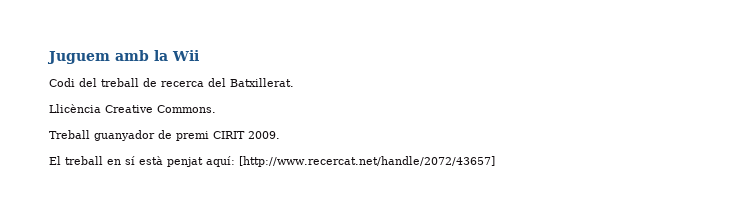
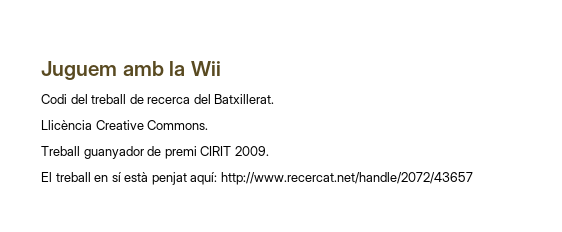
[239,156,495,167] [http://www.recercat.net/handle/2072/43657] -> [220,172,473,185] http://www.recercat.net/handle/2072/43657

